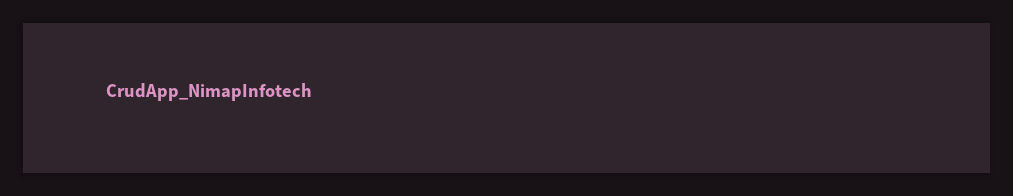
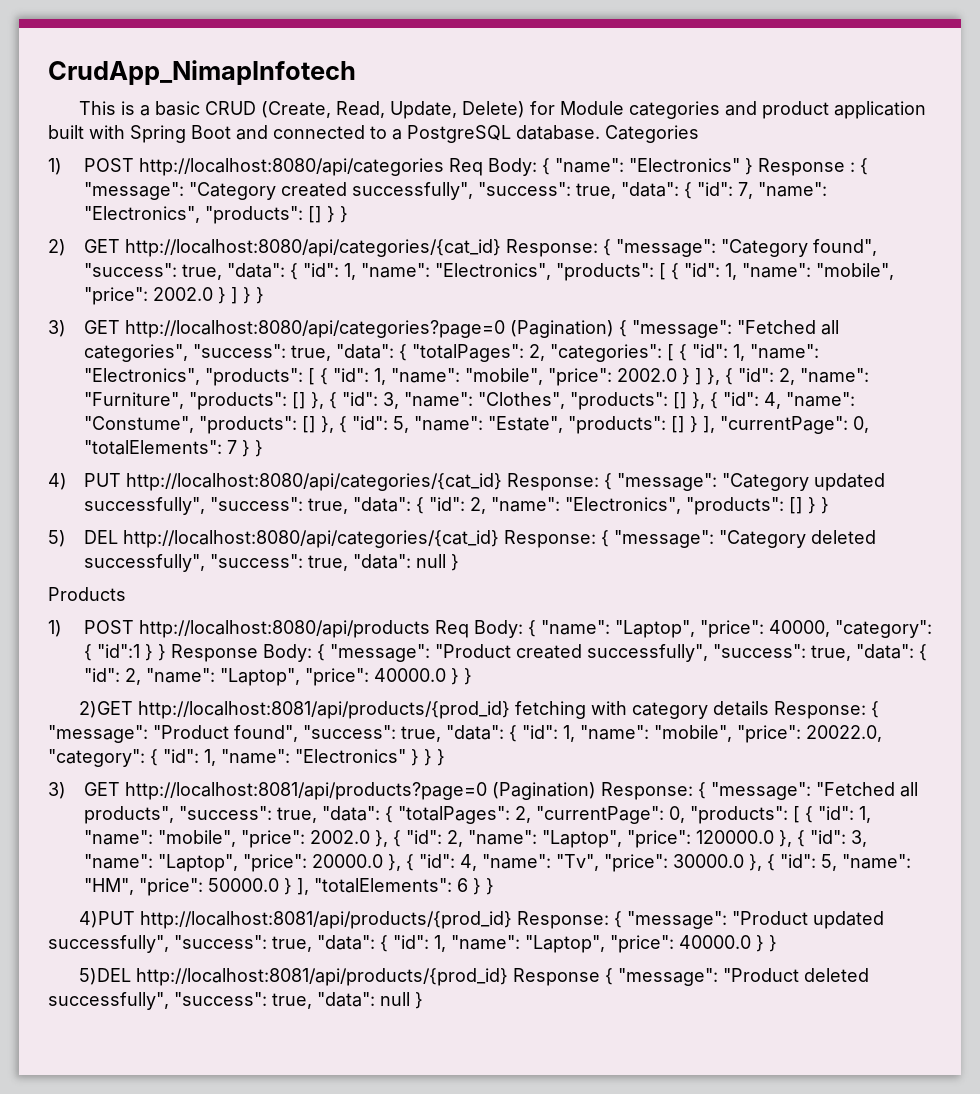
(312, 92) none -> [79,101,927,119] [48,125,699,143] [48,158,868,176] [83,182,827,200] [83,206,348,224] [48,239,877,257] [83,263,894,281] [83,287,264,305] [48,320,839,338] [83,344,819,362] [83,368,869,386] [83,392,855,410] [83,416,869,434] [83,440,263,457] [48,473,885,491] [83,497,829,515] [48,530,876,548] [83,554,459,572] [48,587,126,601] [48,620,932,638] [83,644,927,662] [83,668,472,686] [79,701,880,719] [48,725,882,743] [48,749,445,767] [48,782,918,800] [83,806,871,824] [83,830,867,848] [83,854,911,872] [83,878,494,896] [79,911,885,929] [48,935,777,953] [79,968,870,986] [48,992,423,1010] // This is a basic CRUD (Create, Read, Update, Delete) for Module categories and product application built with Spring Boot and connected to a PostgreSQL database. Categories // 1) POST http://localhost:8080/api/categories Req Body: { "name": "Electronics" } Response : { "message": "Category created successfully", "success": true, "data": { "id": 7, "name": "Electronics", "products": [] } } // 2) GET http://localhost:8080/api/categories/{cat_id} Response: { "message": "Category found", "success": true, "data": { "id": 1, "name": "Electronics", "products": [ { "id": 1, "name": "mobile", "price": 2002.0 } ] } } // 3) GET http://localhost:8080/api/categories?page=0 (Pagination) { "message": "Fetched all categories", "success": true, "data": { "totalPages": 2, "categories": [ { "id": 1, "name": "Electronics", "products": [ { "id": 1, "name": "mobile", "price": 2002.0 } ] }, { "id": 2, "name": "Furniture", "products": [] }, { "id": 3, "name": "Clothes", "products": [] }, { "id": 4, "name": "Constume", "products": [] }, { "id": 5, "name": "Estate", "products": [] } ], "currentPage": 0, "totalElements": 7 } } // 4) PUT http://localhost:8080/api/categories/{cat_id} Response: { "message": "Category updated successfully", "success": true, "data": { "id": 2, "name": "Electronics", "products": [] } } // 5) DEL http://localhost:8080/api/categories/{cat_id} Response: { "message": "Category deleted successfully", "success": true, "data": null } // Products // 1) POST http://localhost:8080/api/products Req Body: { "name": "Laptop", "price": 40000, "category": { "id":1 } } Response Body: { "message": "Product created successfully", "success": true, "data": { "id": 2, "name": "Laptop", "price": 40000.0 } } // 2)GET http://localhost:8081/api/products/{prod_id} fetching with category details Response: { "message": "Product found", "success": true, "data": { "id": 1, "name": "mobile", "price": 20022.0, "category": { "id": 1, "name": "Electronics" } } } // 3) GET http://localhost:8081/api/products?page=0 (Pagination) Response: { "message": "Fetched all products", "success": true, "data": { "totalPages": 2, "currentPage": 0, "products": [ { "id": 1, "name": "mobile", "price": 2002.0 }, { "id": 2, "name": "Laptop", "price": 120000.0 }, { "id": 3, "name": "Laptop", "price": 20000.0 }, { "id": 4, "name": "Tv", "price": 30000.0 }, { "id": 5, "name": "HM", "price": 50000.0 } ], "totalElements": 6 } } // 4)PUT http://localhost:8081/api/products/{prod_id} Response: { "message": "Product updated successfully", "success": true, "data": { "id": 1, "name": "Laptop", "price": 40000.0 } } // 5)DEL http://localhost:8081/api/products/{prod_id} Response { "message": "Product deleted successfully", "success": true, "data": null }

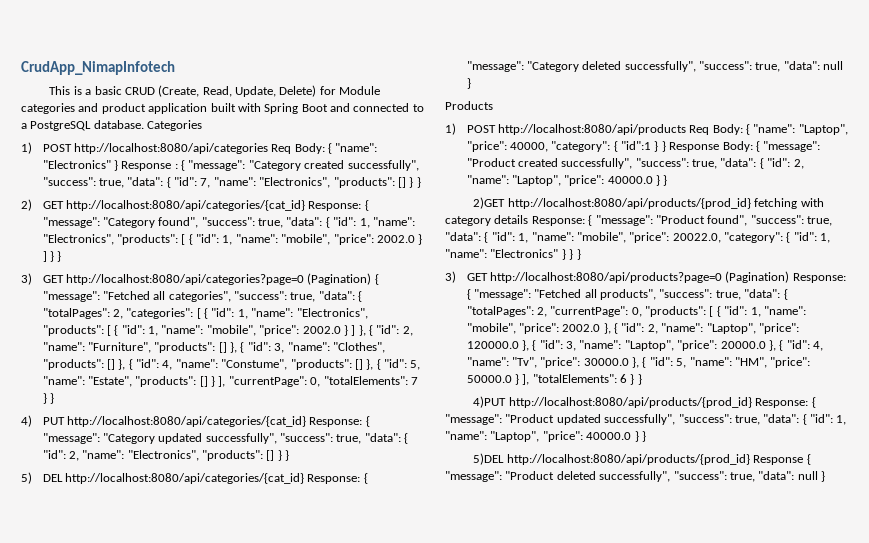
[138,701,511,719] http://localhost:8081/api/products/{prod_id} -> [507,198,751,209] http://localhost:8080/api/products/{prod_id}
[124,782,487,800] http://localhost:8081/api/products?page=0 -> [489,272,722,283] http://localhost:8080/api/products?page=0
[140,911,513,929] http://localhost:8081/api/products/{prod_id} -> [508,397,752,408] http://localhost:8080/api/products/{prod_id}
[136,968,509,986] http://localhost:8081/api/products/{prod_id} -> [506,454,750,465] http://localhost:8080/api/products/{prod_id}

